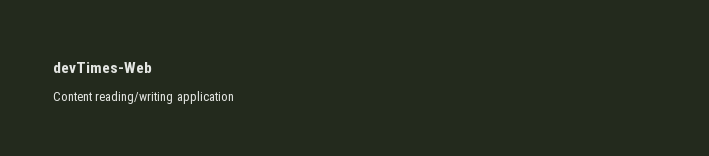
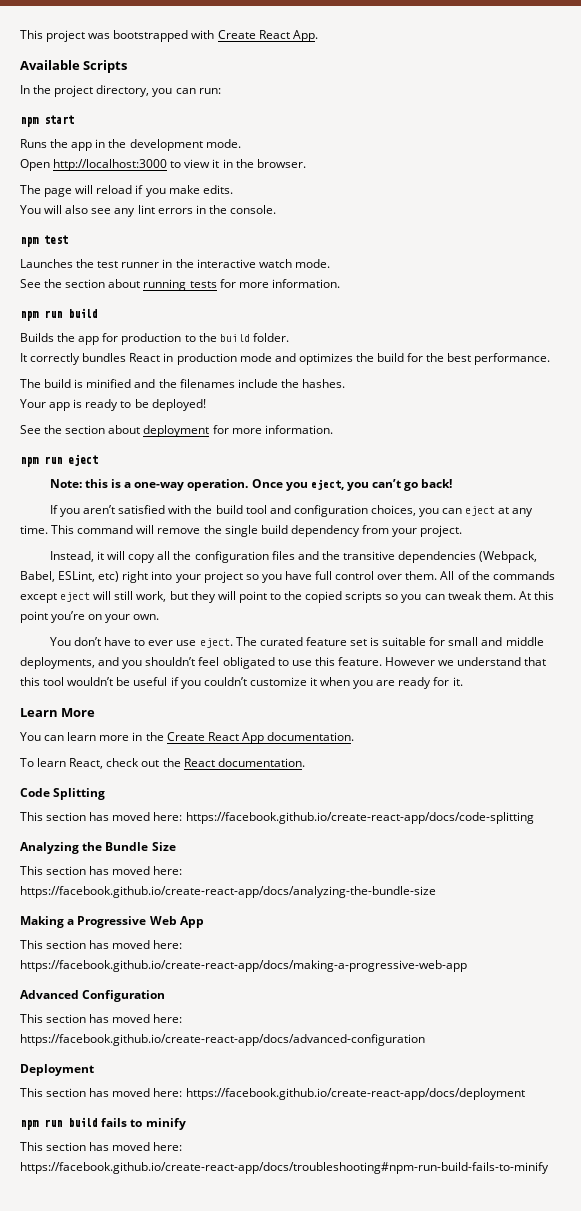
[53,62,152,73] [53,91,234,104] devTimes-Web // Content reading/writing application -> [20,30,318,42] [20,60,128,73] [20,85,221,97] [20,115,74,127] [20,139,241,151] [20,159,306,171] [20,185,233,197] [20,205,276,217] [20,235,68,247] [20,259,330,268] [20,279,340,291] [20,308,98,321] [20,333,289,345] [20,353,551,365] [20,379,345,388] [20,399,206,411] [20,425,333,437] [20,454,98,467] [49,479,453,491] [49,505,534,517] [20,525,463,537] [49,551,538,563] [20,571,555,583] [20,591,554,603] [20,611,160,623] [49,637,544,648] [20,657,547,669] [20,677,463,689] [20,708,96,717] [20,732,354,744] [20,758,305,769] [20,788,106,800] [20,812,534,824] [20,842,176,854] [20,866,183,875] [20,886,436,898] [20,916,204,928] [20,940,183,949] [20,960,467,972] [20,990,166,1002] [20,1014,183,1023] [20,1034,425,1046] [20,1064,94,1076] [20,1088,525,1100] [20,1117,186,1130] [20,1142,183,1151] [20,1162,549,1174] This project was bootstrapped with Create React App. // Available Scripts // In the project directory, you can run: // npm start // Runs the app in the development mode. // Open http://localhost:3000 to view it in the browser. // The page will reload if you make edits. // You will also see any lint errors in the console. // npm test // Launches the test runner in the interactive watch mode. // See the section about running tests for more information. // npm run build // Builds the app for production to the build folder. // It correctly bundles React in production mode and optimizes the build for the best performance. // The build is minified and the filenames include the hashes. // Your app is ready to be deployed! // See the section about deployment for more information. // npm run eject // Note: this is a one-way operation. Once you eject, you can’t go back! // If you aren’t satisfied with the build tool and configuration choices, you can eject at any time. This command will remove the single build dependency from your project. // Instead, it will copy all the configuration files and the transitive dependencies (Webpack, Babel, ESLint, etc) right into your project so you have full control over them. All of the commands except eject will still work, but they will point to the copied scripts so you can tweak them. At this point you’re on your own. // You don’t have to ever use eject. The curated feature set is suitable for small and middle deployments, and you shouldn’t feel obligated to use this feature. However we understand that this tool wouldn’t be useful if you couldn’t customize it when you are ready for it. // Learn More // You can learn more in the Create React App documentation. // To learn React, check out the React documentation. // Code Splitting // This section has moved here: https://facebook.github.io/create-react-app/docs/code-splitting // Analyzing the Bundle Size // This section has moved here: https://facebook.github.io/create-react-app/docs/analyzing-the-bundle-size // Making a Progressive Web App // This section has moved here: https://facebook.github.io/create-react-app/docs/making-a-progressive-web-app // Advanced Configuration // This section has moved here: https://facebook.github.io/create-react-app/docs/advanced-configuration // Deployment // This section has moved here: https://facebook.github.io/create-react-app/docs/deployment // npm run build fails to minify // This section has moved here: https://facebook.github.io/create-react-app/docs/troubleshooting#npm-run-build-fails-to-minify

